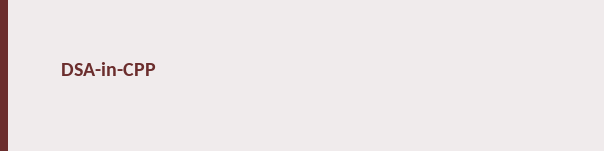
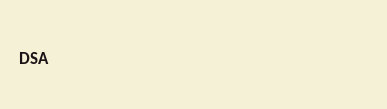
[61,62,156,76] DSA-in-CPP -> [19,52,49,64] DSA

